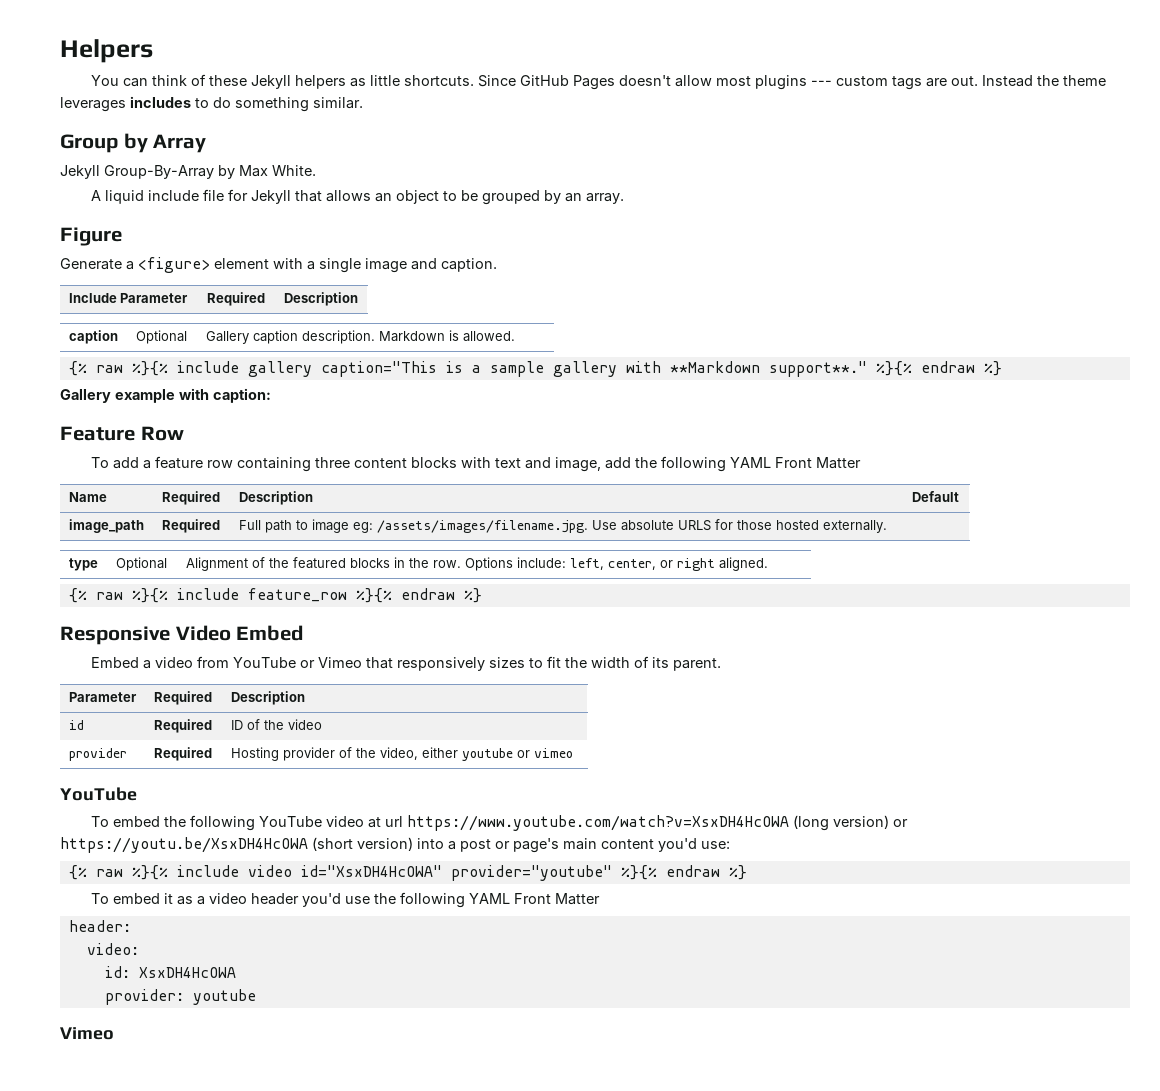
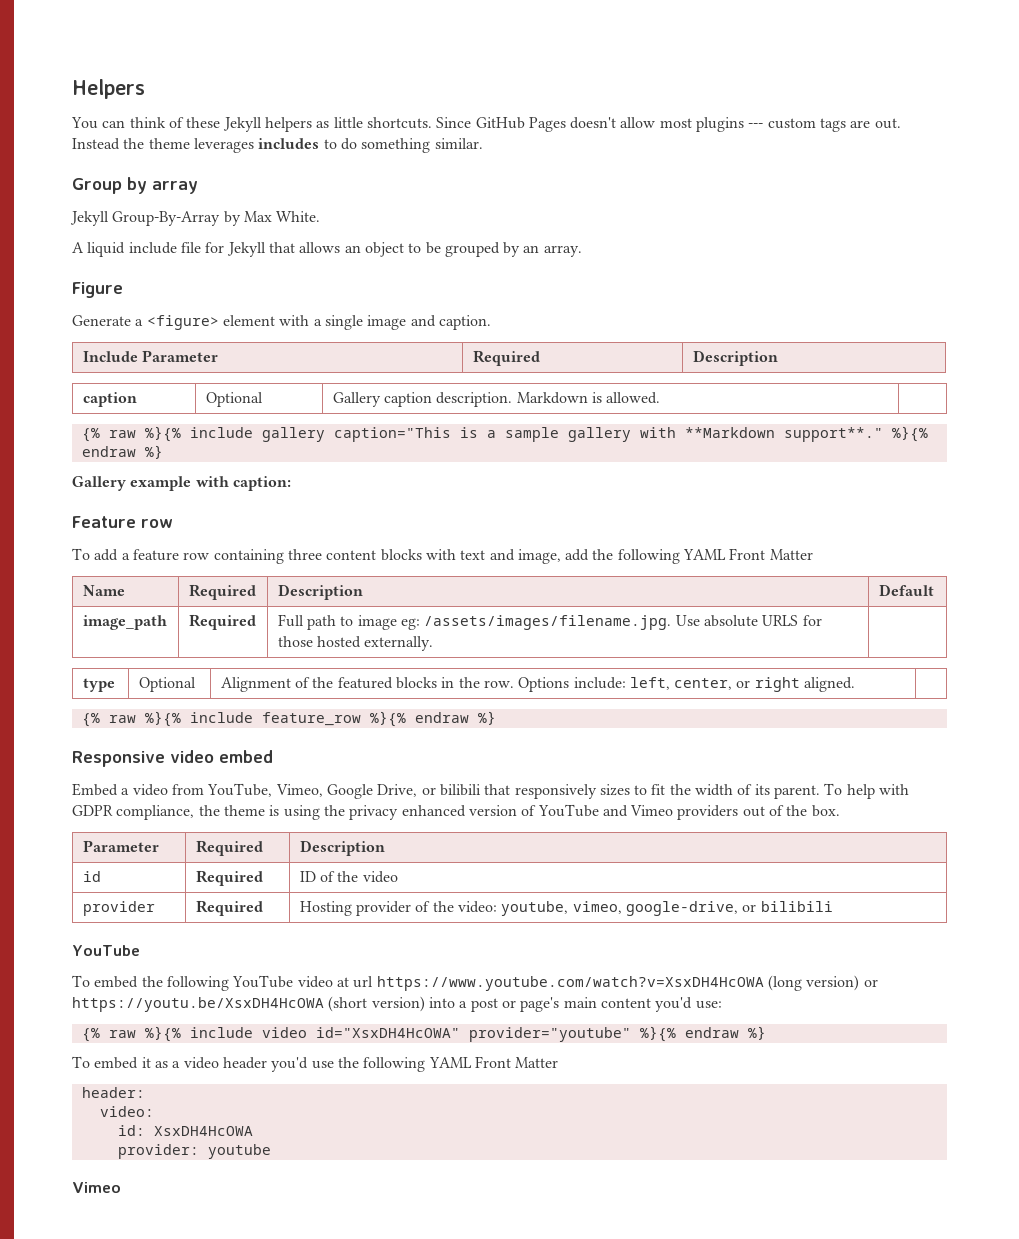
[153,134,207,153] Array -> [152,181,198,194] array
[140,426,184,441] Row -> [141,519,173,528] row
[175,625,304,641] Video Embed -> [170,750,273,763] video embed
[232,657,362,668] YouTube or Vimeo -> [207,783,481,799] YouTube, Vimeo, Google Drive, or bilibili
(721, 664) none -> [824,783,910,799] [72,804,840,820] To help with GDPR compliance, the theme is using the privacy enhanced version of YouTube and Vimeo providers out of the box.
[379,747,573,761] video, either youtube or vimeo -> [457,901,833,916] video: youtube, vimeo, google-drive, or bilibili

